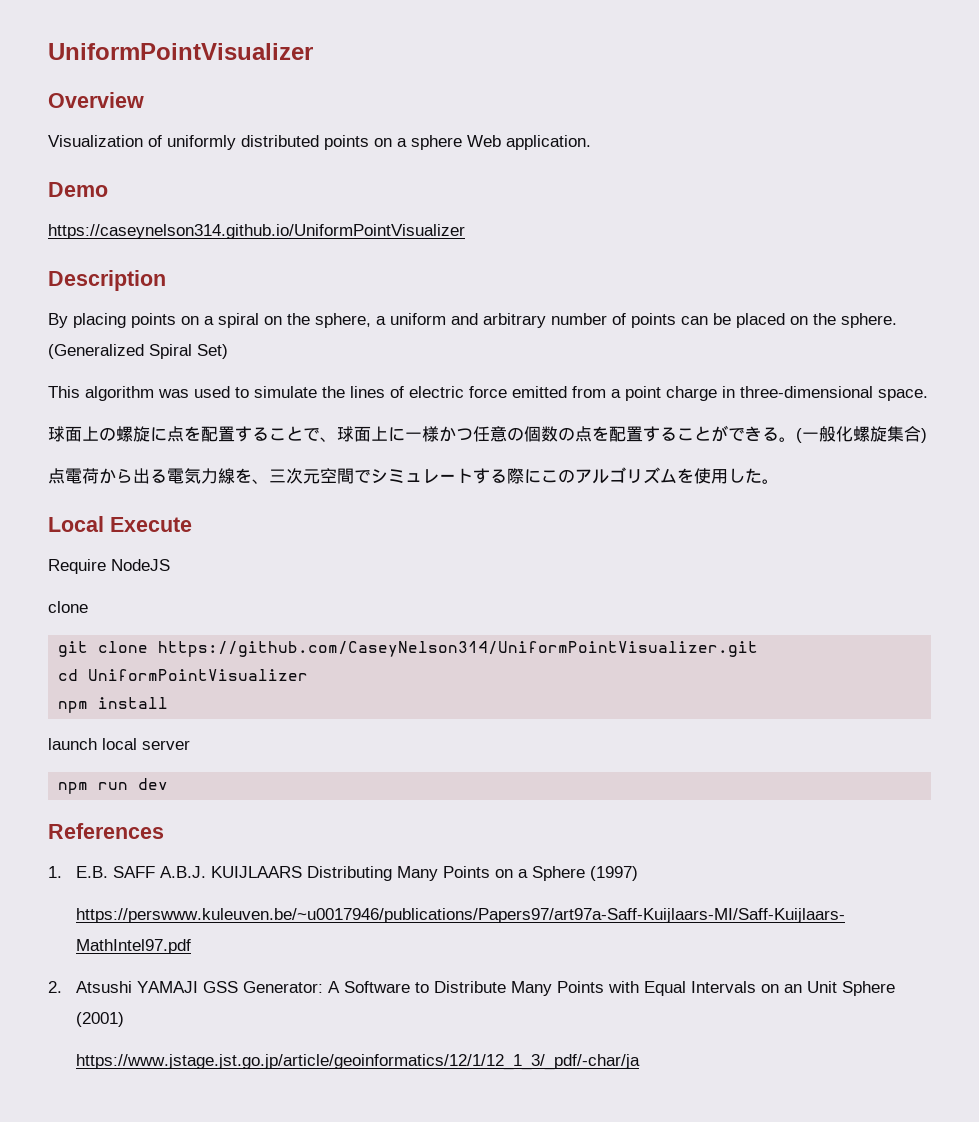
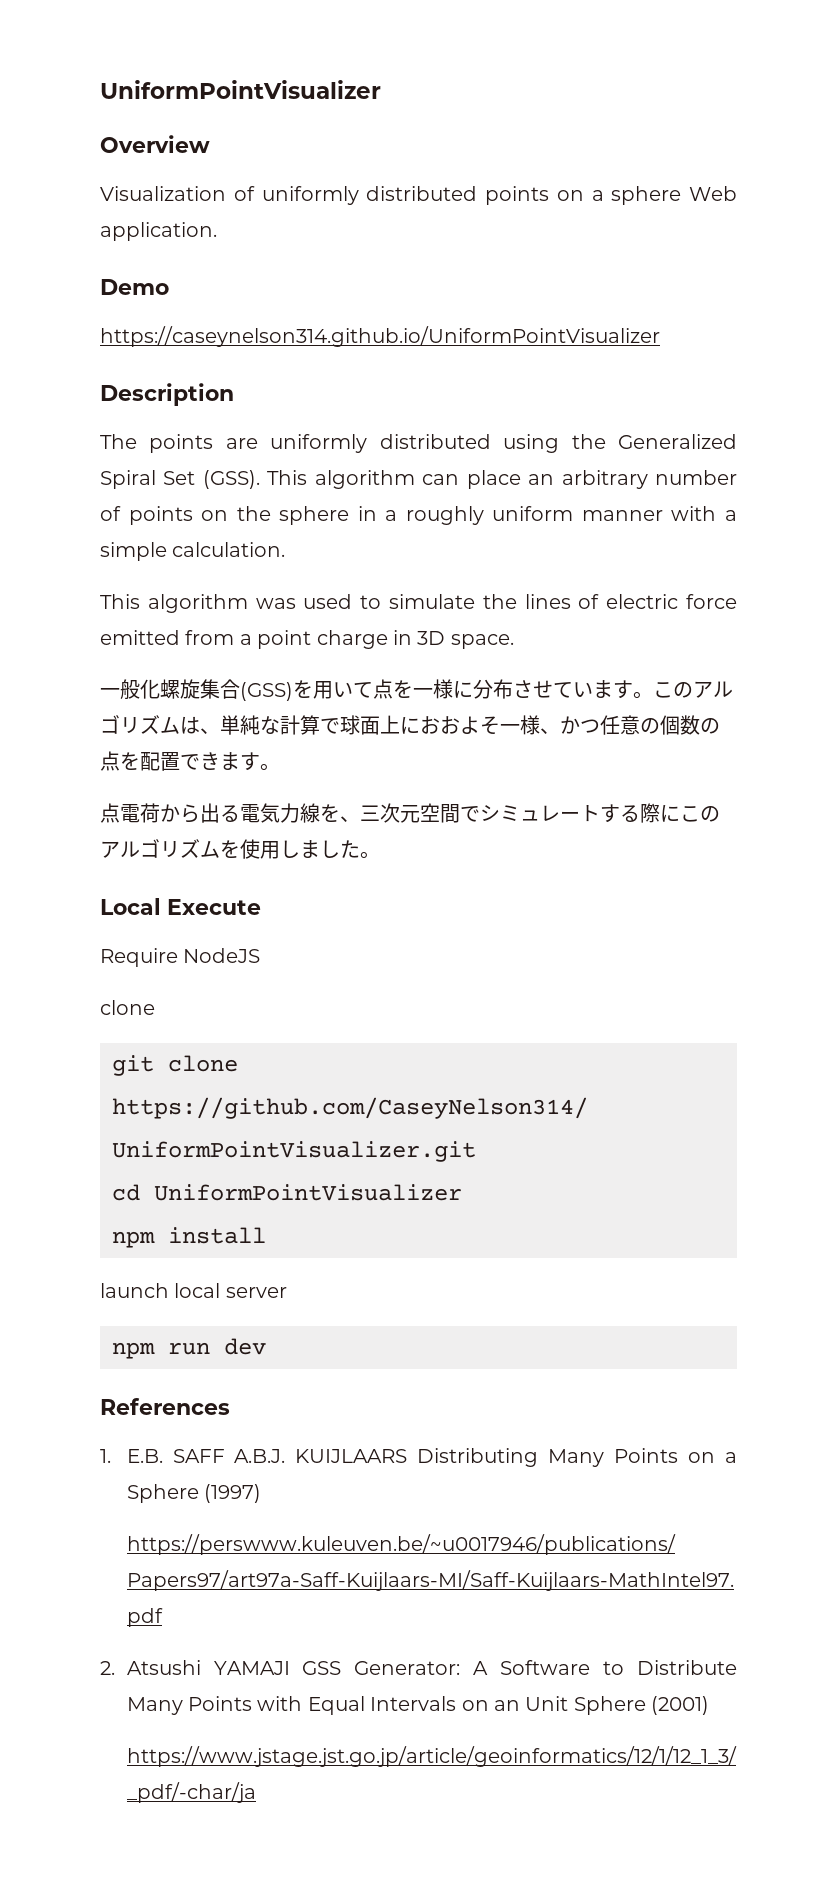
[48,313,897,328] [48,344,228,359] By placing points on a spiral on the sphere, a uniform and arbitrary number of points can be placed on the sphere. (Generalized Spiral Set) -> [100,434,737,453] [100,470,738,489] [100,506,737,525] [100,542,286,561] The points are uniformly distributed using the Generalized Spiral Set (GSS). This algorithm can place an arbitrary number of points on the sphere in a roughly uniform manner with a simple calculation.
[740,386,873,398] three-dimensional -> [417,631,446,645] 3D
[48,426,439,442] 球面上の螺旋に点を配置することで、球面上に一様 -> [100,679,733,701] [100,715,560,735] 一般化螺旋集合(GSS)を用いて点を一様に分布させています。このアルゴリズムは、単純な計算で球面上におおよそ一様、
[643,425,927,443] することができる。(一般化螺旋集合) -> [180,752,280,771] できます。
(745, 475) none -> [300,840,340,858] まし

